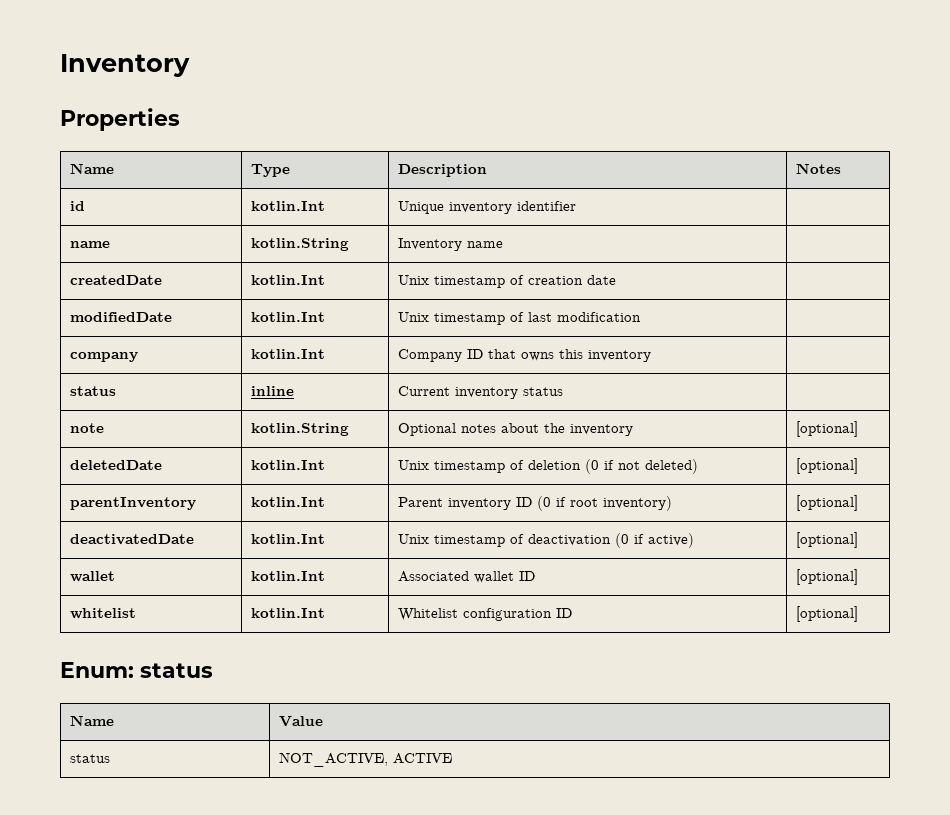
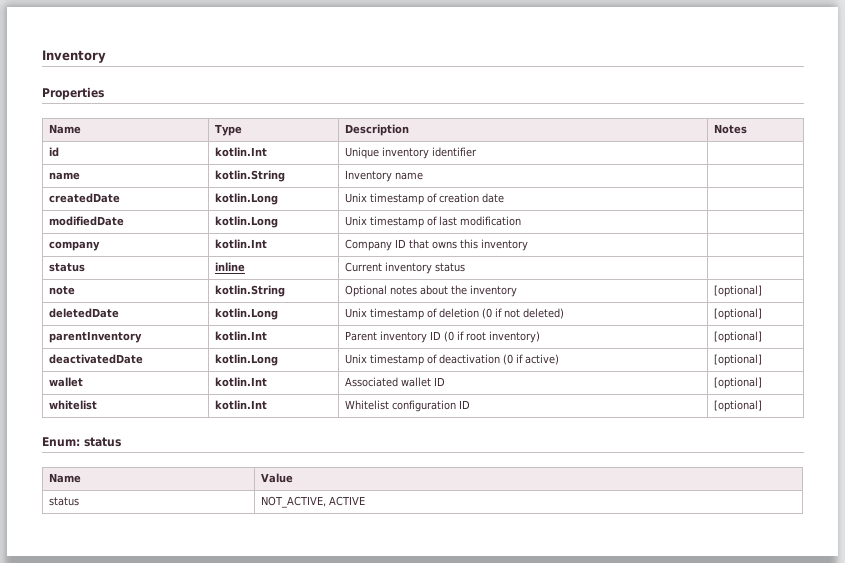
[251,275,326,285] kotlin.Int -> [214,193,278,205] kotlin.Long
[251,312,326,322] kotlin.Int -> [214,216,278,228] kotlin.Long
[251,460,326,470] kotlin.Int -> [214,308,278,320] kotlin.Long
[251,534,326,544] kotlin.Int -> [214,354,278,366] kotlin.Long

